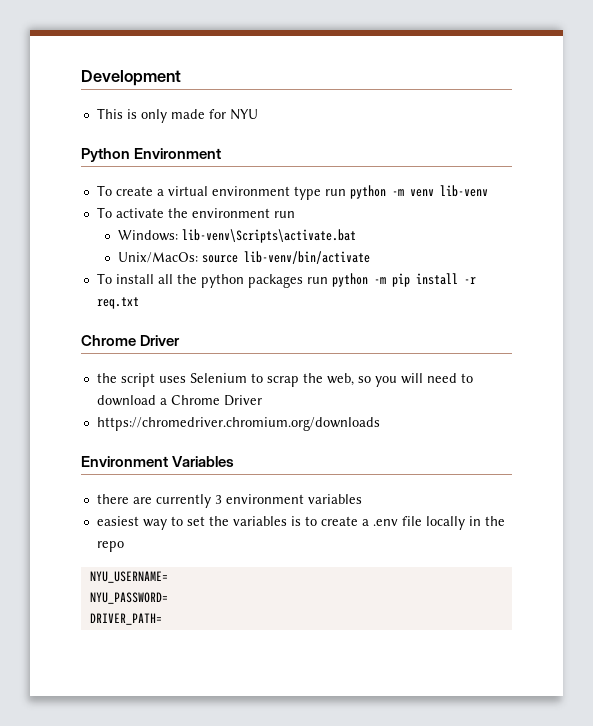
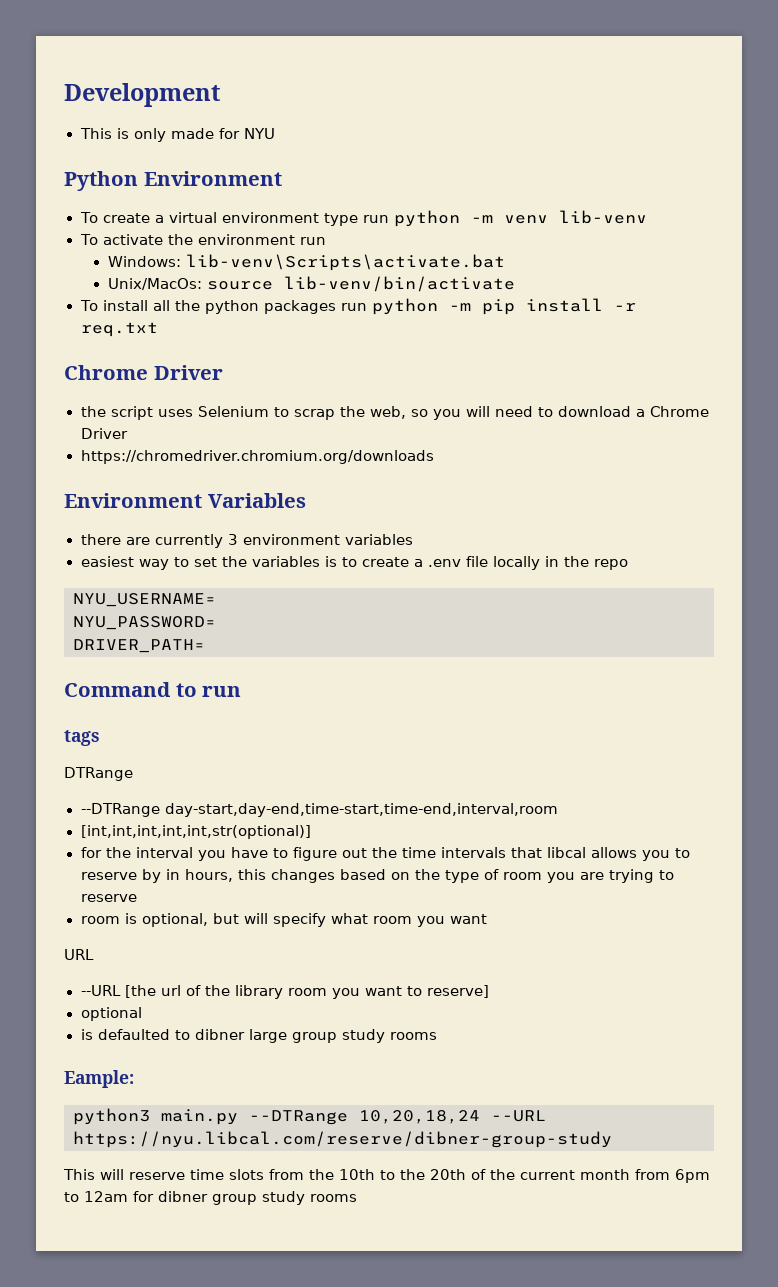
(162, 619) none -> [64,682,242,697] [64,730,100,746] [64,767,133,781] [80,803,558,817] [80,825,311,839] [80,847,690,861] [80,869,674,883] [80,894,137,902] [80,913,487,927] [64,949,94,960] [80,985,489,999] [80,1007,142,1021] [80,1029,437,1043] [64,1070,134,1088] [73,1108,546,1125] [73,1131,612,1148] [63,1169,710,1183] [64,1191,357,1205] // Command to run // tags // DTRange // --DTRange day-start,day-end,time-start,time-end,interval,room // [int,int,int,int,int,str(optional)] // for the interval you have to figure out the time intervals that libcal allows you to reserve by in hours, this changes based on the type of room you are trying to reserve // room is optional, but will specify what room you want // URL // --URL [the url of the library room you want to reserve] // optional // is defaulted to dibner large group study rooms // Eample: // python3 main.py --DTRange 10,20,18,24 --URL https://nyu.libcal.com/reserve/dibner-group-study // This will reserve time slots from the 10th to the 20th of the current month from 6pm to 12am for dibner group study rooms

